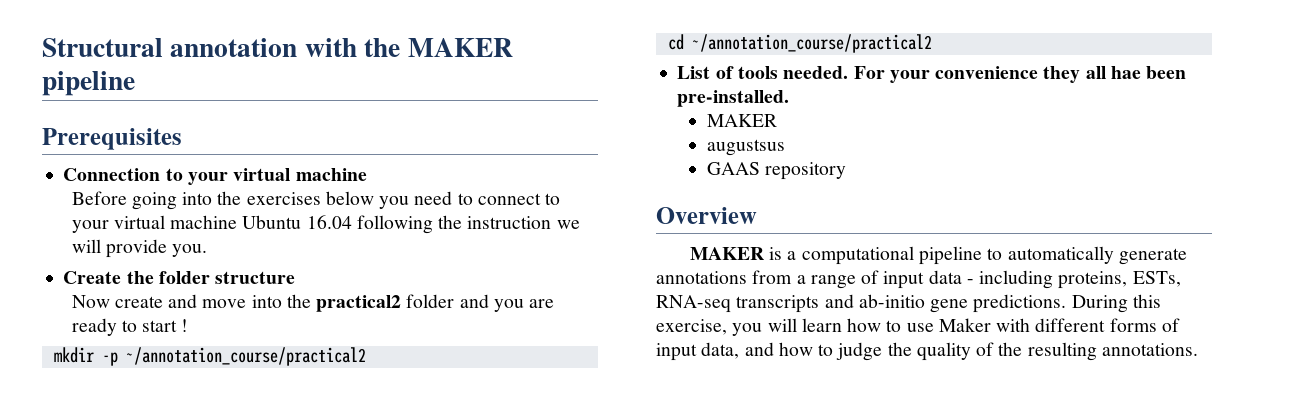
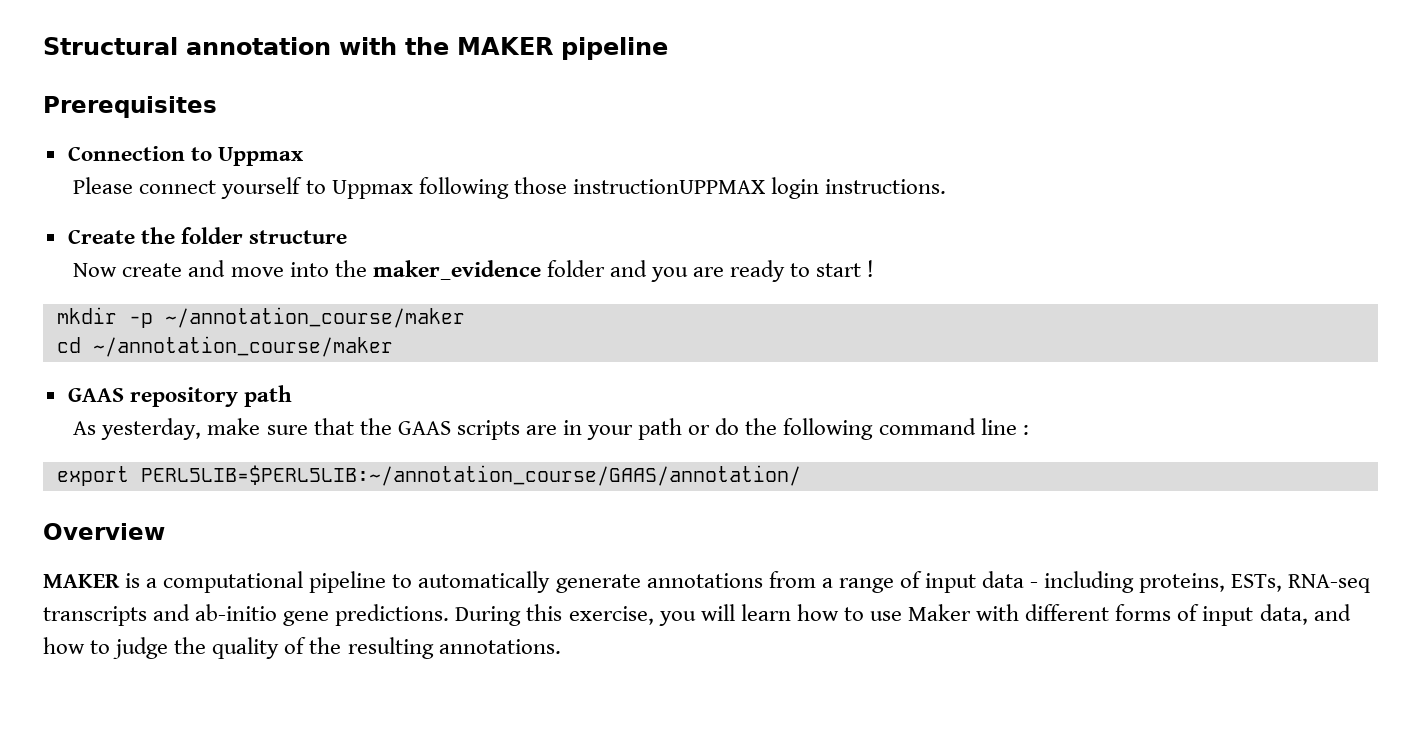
[187,168,367,185] [71,191,561,210] [71,215,580,234] [71,239,208,258] your virtual machine // Before going into the exercises below you need to connect to your virtual machine Ubuntu 16.04 following the instruction we will provide you. -> [217,147,303,166] [73,177,947,199] Uppmax // Please connect yourself to Uppmax following those instructionUPPMAX login instructions.
[316,295,402,312] practical2 -> [372,260,541,280] maker_evidence
[125,347,366,366] ~/annotation_course/practical2 -> [164,307,465,328] ~/annotation_course/maker
[691,34,932,53] [677,66,1187,83] [677,90,790,107] [707,114,778,127] [707,139,786,156] [707,162,847,180] ~/annotation_course/practical2 // List of tools needed. For your convenience they all hae been pre-installed. // MAKER // augustsus // GAAS repository -> [92,336,393,357] [67,385,292,407] [73,418,1029,440] [56,465,801,486] ~/annotation_course/maker // GAAS repository path // As yesterday, make sure that the GAAS scripts are in your path or do the following command line : // export PERL5LIB=$PERL5LIB:~/annotation_course/GAAS/annotation/

